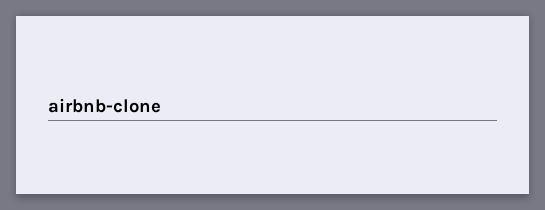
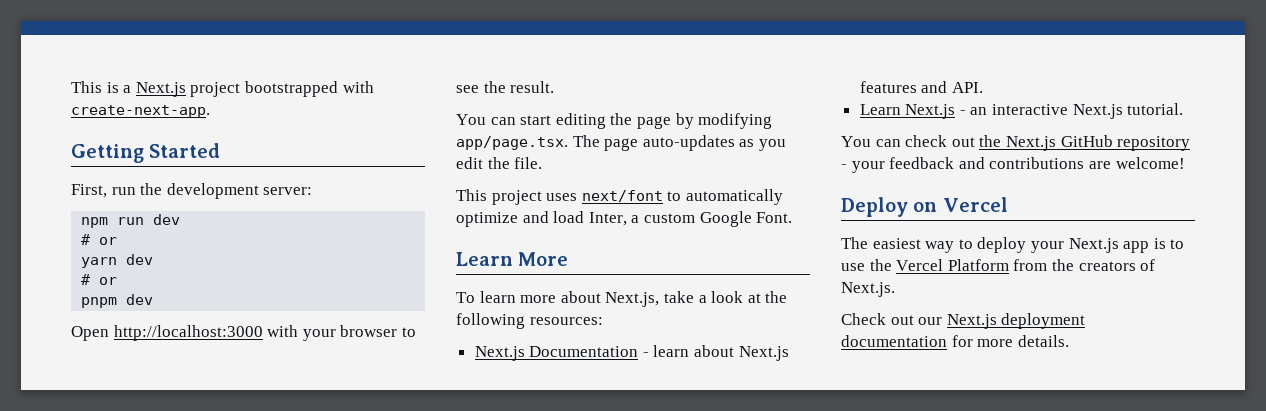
[48,98,161,113] airbnb-clone -> [71,81,374,97] [71,105,210,118] [71,143,221,163] [71,183,313,199] [81,214,181,228] [81,234,118,245] [81,254,154,268] [81,274,118,285] [81,294,154,308] [71,325,416,341] [456,81,555,93] [456,113,773,129] [456,135,786,151] [456,157,543,169] [456,189,783,205] [456,211,793,227] [456,252,569,266] [456,291,788,307] [456,313,603,329] [474,345,789,361] [859,81,983,93] [859,103,1184,119] [841,135,1191,151] [841,157,1185,173] [841,197,1008,217] [841,237,1185,253] [841,259,1156,271] [841,282,895,297] [841,313,1086,329] [841,335,1069,347] This is a Next.js project bootstrapped with create-next-app. // Getting Started // First, run the development server: // npm run dev // # or // yarn dev // # or // pnpm dev // Open http://localhost:3000 with your browser to see the result. // You can start editing the page by modifying app/page.tsx. The page auto-updates as you edit the file. // This project uses next/font to automatically optimize and load Inter, a custom Google Font. // Learn More // To learn more about Next.js, take a look at the following resources: // Next.js Documentation - learn about Next.js features and API. // Learn Next.js - an interactive Next.js tutorial. // You can check out the Next.js GitHub repository - your feedback and contributions are welcome! // Deploy on Vercel // The easiest way to deploy your Next.js app is to use the Vercel Platform from the creators of Next.js. // Check out our Next.js deployment documentation for more details.

